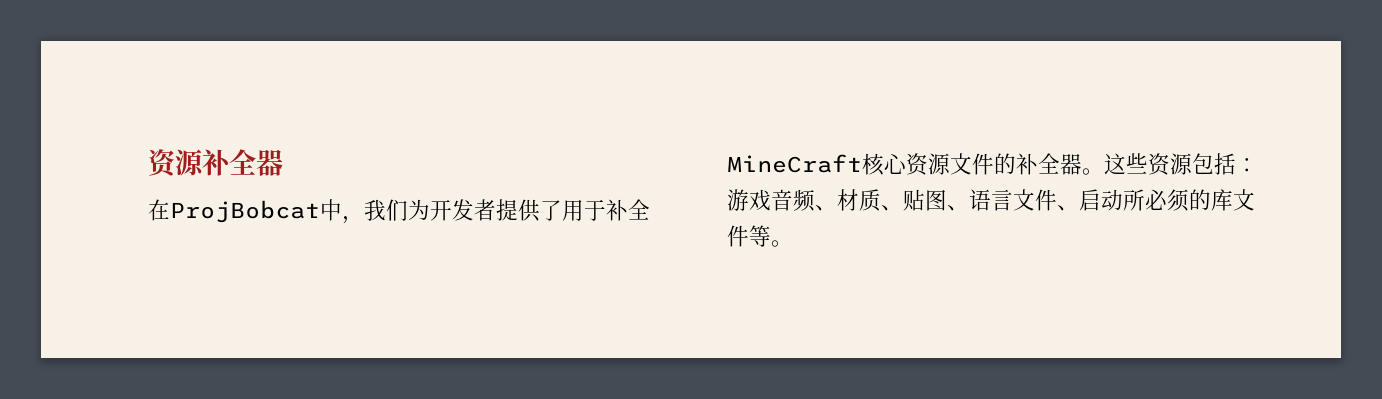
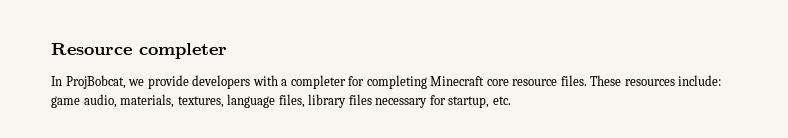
[148,149,283,178] [148,199,650,224] [727,153,1258,176] [727,189,1255,212] [727,225,793,247] 资源补全器 // 在ProjBobcat中，我们为开发者提供了用于补全MineCraft核心资源文件的补全器。这些资源包括：游戏音频、材质、贴图、语言文件、启动所必须的库文件等。 -> [51,43,227,59] [51,75,722,89] [51,94,511,108] Resource completer // In ProjBobcat, we provide developers with a completer for completing Minecraft core resource files. These resources include: game audio, materials, textures, language files, library files necessary for startup, etc.

